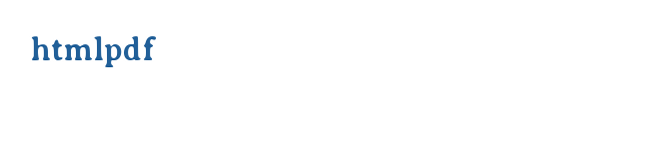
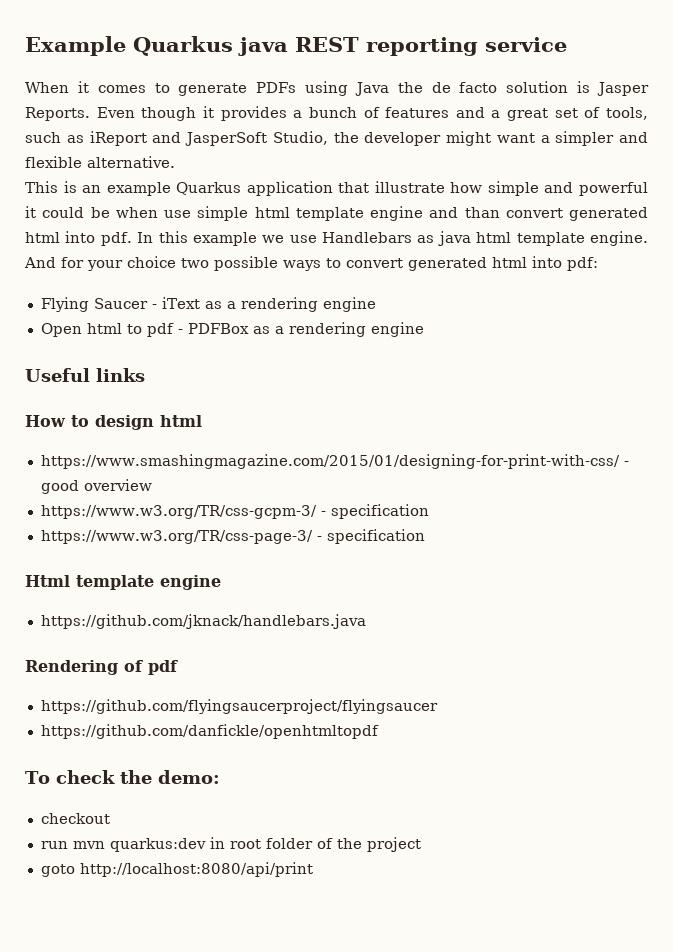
[30,36,156,68] htmlpdf -> [25,36,567,56] [25,81,649,96] [25,106,648,121] [25,131,648,146] [25,156,175,168] [25,181,648,196] [25,206,648,221] [25,231,648,246] [24,256,598,271] [40,297,376,312] [40,322,424,337] [25,368,145,382] [25,415,202,430] [40,454,629,469] [40,479,152,494] [40,504,429,519] [40,529,425,544] [25,575,221,590] [40,614,366,629] [25,660,178,675] [40,699,438,714] [40,724,379,739] [25,770,220,784] [40,813,110,824] [40,837,421,852] [40,862,313,877] Example Quarkus java REST reporting service // When it comes to generate PDFs using Java the de facto solution is Jasper Reports. Even though it provides a bunch of features and a great set of tools, such as iReport and JasperSoft Studio, the developer might want a simpler and flexible alternative. // This is an example Quarkus application that illustrate how simple and powerful it could be when use simple html template engine and than convert generated html into pdf. In this example we use Handlebars as java html template engine. And for your choice two possible ways to convert generated html into pdf: // Flying Saucer - iText as a rendering engine // Open html to pdf - PDFBox as a rendering engine // Useful links // How to design html // https://www.smashingmagazine.com/2015/01/designing-for-print-with-css/ - good overview // https://www.w3.org/TR/css-gcpm-3/ - specification // https://www.w3.org/TR/css-page-3/ - specification // Html template engine // https://github.com/jknack/handlebars.java // Rendering of pdf // https://github.com/flyingsaucerproject/flyingsaucer // https://github.com/danfickle/openhtmltopdf // To check the demo: // checkout // run mvn quarkus:dev in root folder of the project // goto http://localhost:8080/api/print

